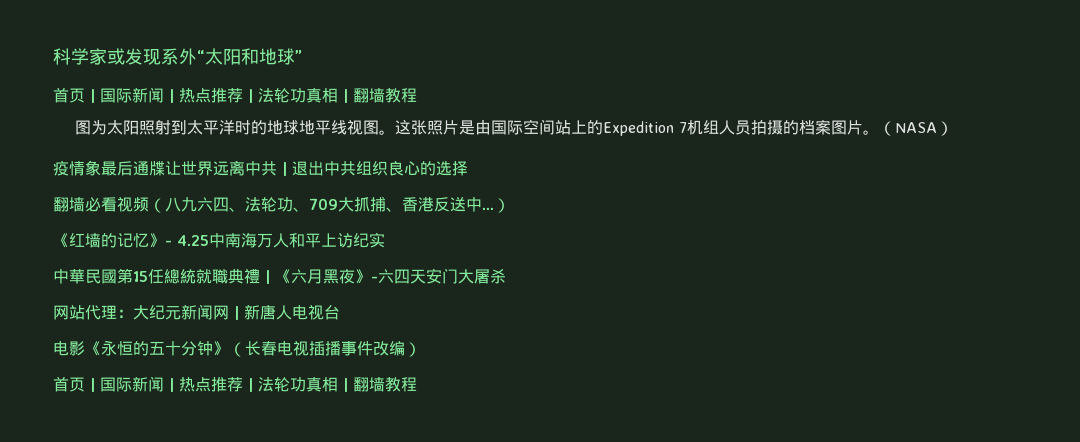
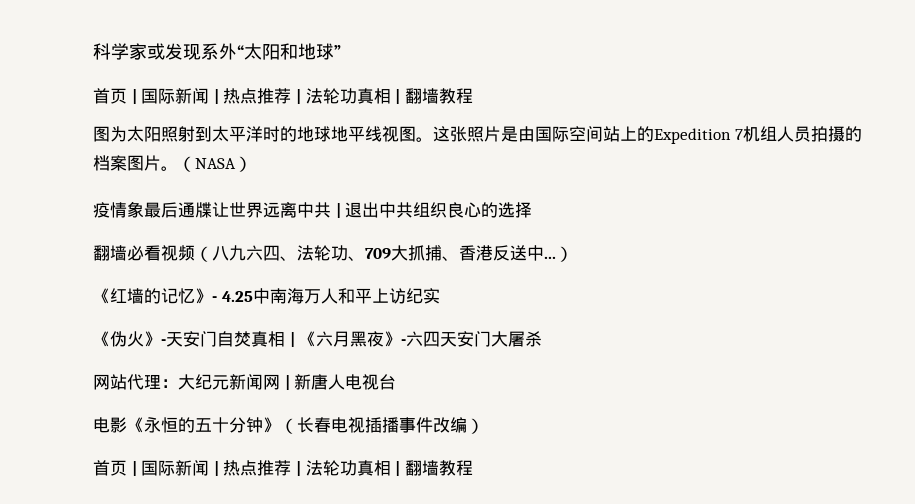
[53,268,260,284] 中華民國第15任總統就職典禮 -> [93,331,285,347] 《伪火》-天安门自焚真相

